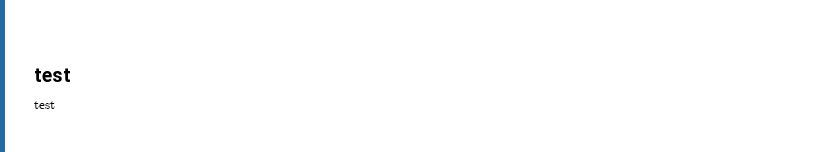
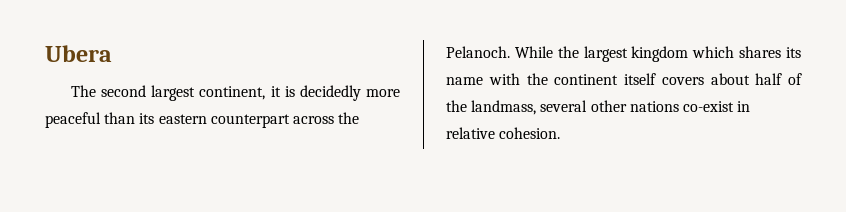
[34,68,71,82] [34,101,55,109] test // test -> [45,45,112,62] [71,85,400,101] [45,112,360,128] [446,46,801,62] [446,73,802,85] [446,100,751,115] [446,127,561,139] Ubera // The second largest continent, it is decidedly more peaceful than its eastern counterpart across the Pelanoch. While the largest kingdom which shares its name with the continent itself covers about half of the landmass, several other nations co-exist in relative cohesion.

